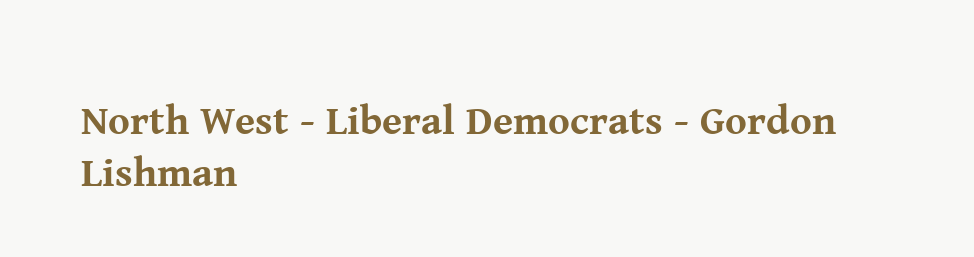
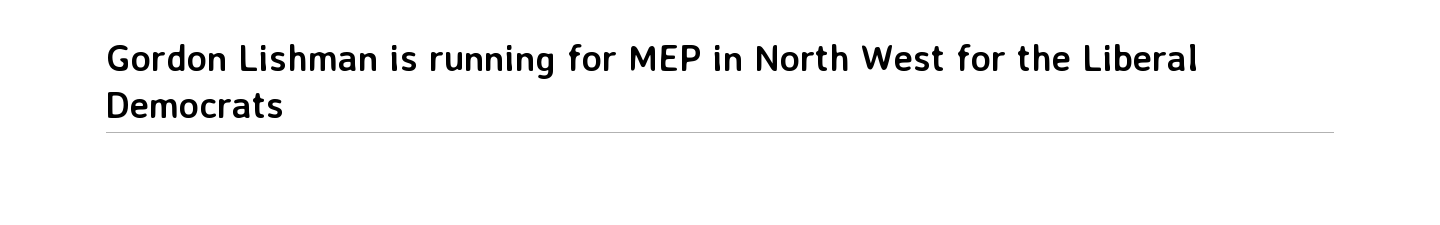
[81,103,836,134] [81,155,237,186] North West - Liberal Democrats - Gordon Lishman -> [106,44,1198,79] [106,92,284,118] Gordon Lishman is running for MEP in North West for the Liberal Democrats

